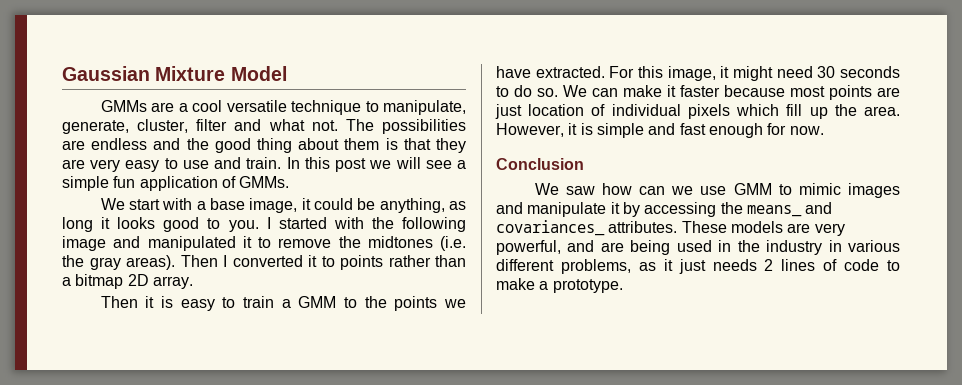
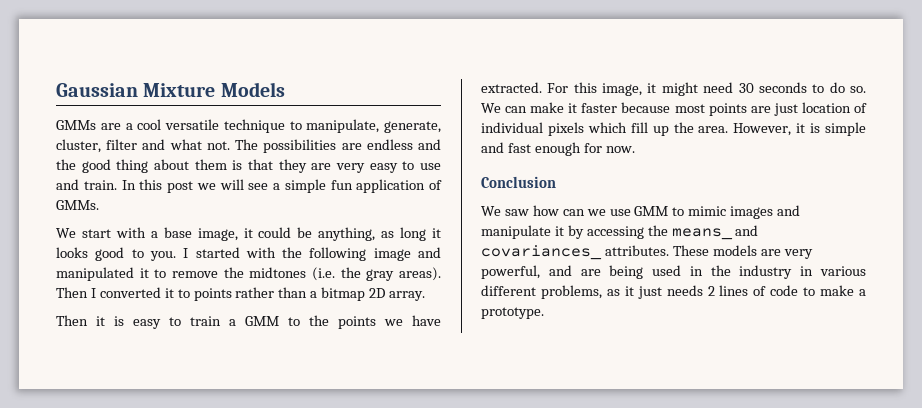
[230,66,287,81] Model -> [220,82,285,97] Models

